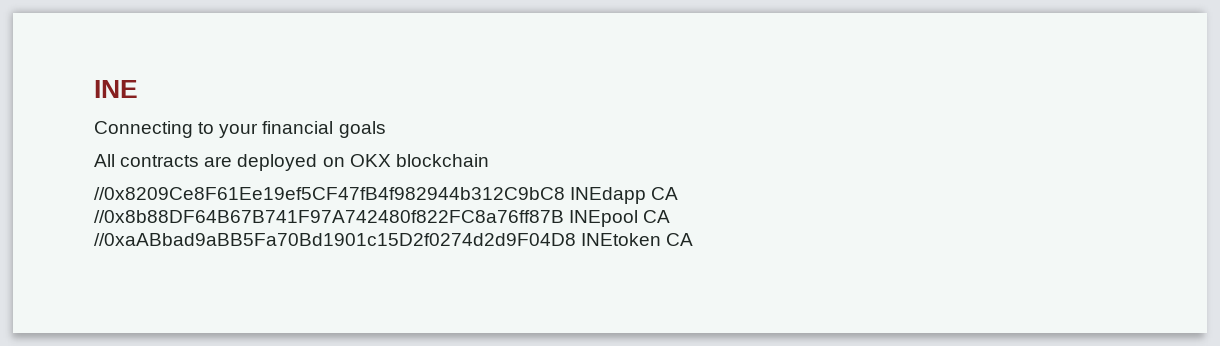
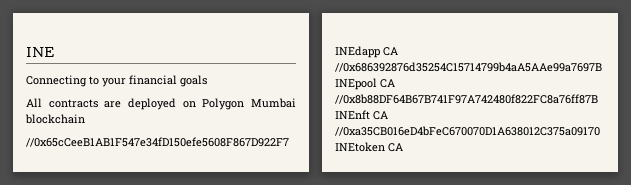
[349,154,391,167] OKX -> [202,98,296,110] Polygon Mumbai
[94,187,565,200] //0x8209Ce8F61Ee19ef5CF47fB4f982944b312C9bC8 -> [26,137,289,147] //0x65cCeeB1AB1F547e34fD150efe5608F867D922F7
[94,210,564,223] //0x8b88DF64B67B741F97A742480f822FC8a76ff87B -> [335,62,602,72] //0x686392876d35254C15714799b4aA5AAe99a7697B
[94,233,576,246] //0xaABbad9aBB5Fa70Bd1901c15D2f0274d2d9F04D8 -> [335,94,598,104] [335,110,388,120] [335,126,600,136] //0x8b88DF64B67B741F97A742480f822FC8a76ff87B INEnft CA //0xa35CB016eD4bFeC670070D1A638012C375a09170

